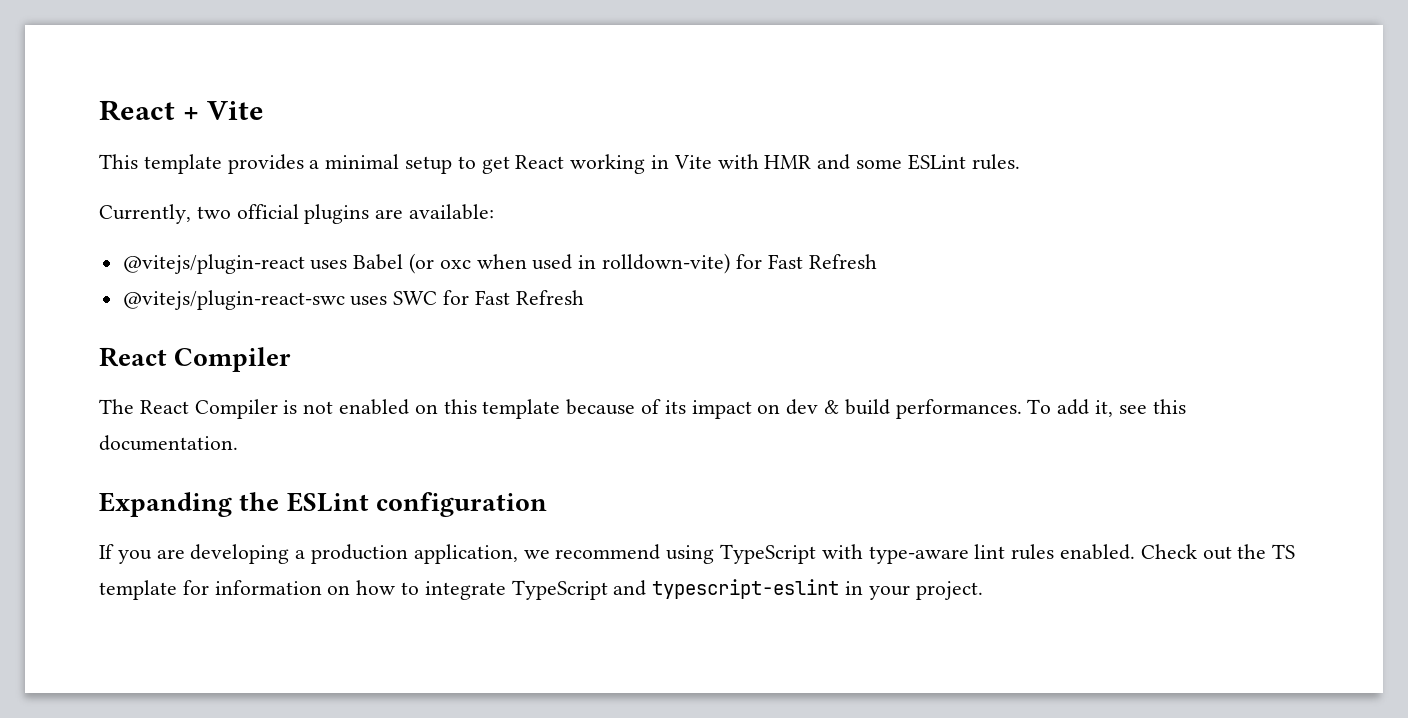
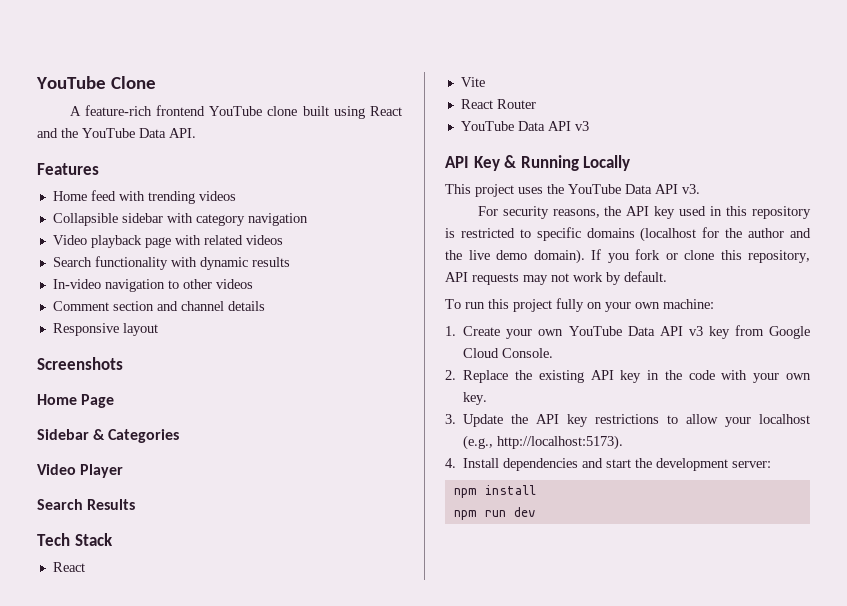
[99,100,265,121] [99,154,1020,174] [99,204,495,224] [122,253,877,274] [122,290,584,310] [99,347,292,372] [99,399,1186,419] [99,435,238,451] [99,492,547,517] [99,544,1296,564] [99,579,983,600] React + Vite // This template provides a minimal setup to get React working in Vite with HMR and some ESLint rules. // Currently, two official plugins are available: // @vitejs/plugin-react uses Babel (or oxc when used in rolldown-vite) for Fast Refresh // @vitejs/plugin-react-swc uses SWC for Fast Refresh // React Compiler // The React Compiler is not enabled on this template because of its impact on dev & build performances. To add it, see this documentation. // Expanding the ESLint configuration // If you are developing a production application, we recommend using TypeScript with type-aware lint rules enabled. Check out the TS template for information on how to integrate TypeScript and typescript-eslint in your project. -> [36,76,156,89] [69,105,403,119] [37,128,196,138] [37,163,99,175] [52,190,236,204] [52,213,308,226] [52,235,283,248] [52,256,290,270] [52,279,253,292] [52,301,265,311] [52,323,158,336] [37,357,123,370] [37,394,115,408] [37,429,180,443] [37,464,124,478] [37,499,136,510] [37,533,113,546] [52,562,85,572] [460,77,485,87] [460,99,536,109] [460,121,589,131] [445,155,631,171] [445,184,700,197] [477,206,811,219] [445,227,811,242] [445,249,810,264] [445,271,667,285] [445,298,714,312] [445,325,810,339] [463,348,554,358] [445,370,811,383] [463,392,488,405] [445,414,810,427] [463,435,624,450] [445,458,772,471] [453,485,536,498] [453,507,536,520] YouTube Clone // A feature-rich frontend YouTube clone built using React and the YouTube Data API. // Features // Home feed with trending videos // Collapsible sidebar with category navigation // Video playback page with related videos // Search functionality with dynamic results // In-video navigation to other videos // Comment section and channel details // Responsive layout // Screenshots // Home Page // Sidebar & Categories // Video Player // Search Results // Tech Stack // React // Vite // React Router // YouTube Data API v3 // API Key & Running Locally // This project uses the YouTube Data API v3. // For security reasons, the API key used in this repository is restricted to specific domains (localhost for the author and the live demo domain). If you fork or clone this repository, API requests may not work by default. // To run this project fully on your own machine: // 1. Create your own YouTube Data API v3 key from Google Cloud Console. // 2. Replace the existing API key in the code with your own key. // 3. Update the API key restrictions to allow your localhost (e.g., http://localhost:5173). // 4. Install dependencies and start the development server: // npm install // npm run dev

